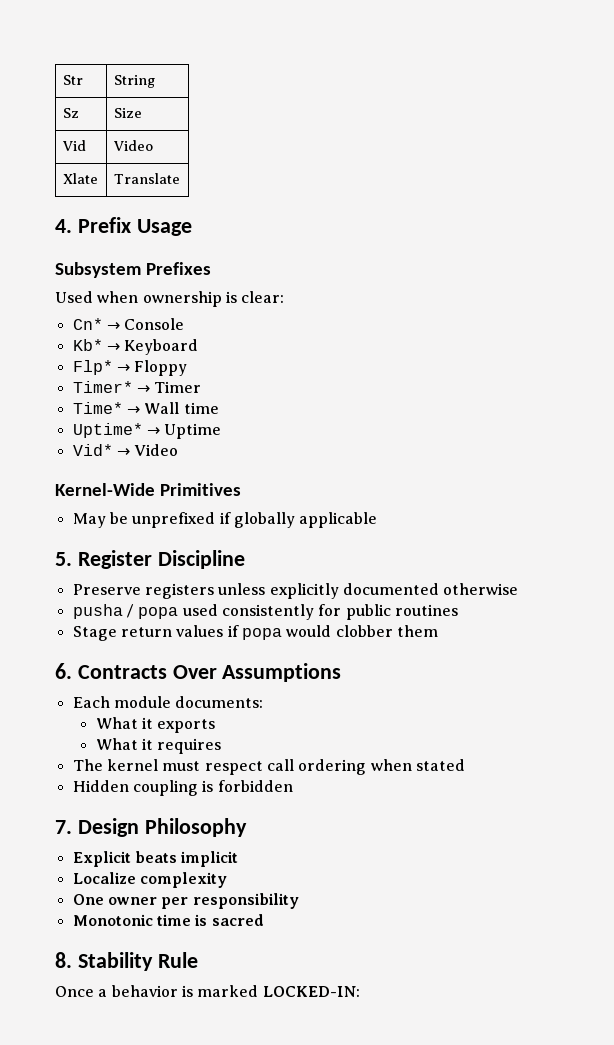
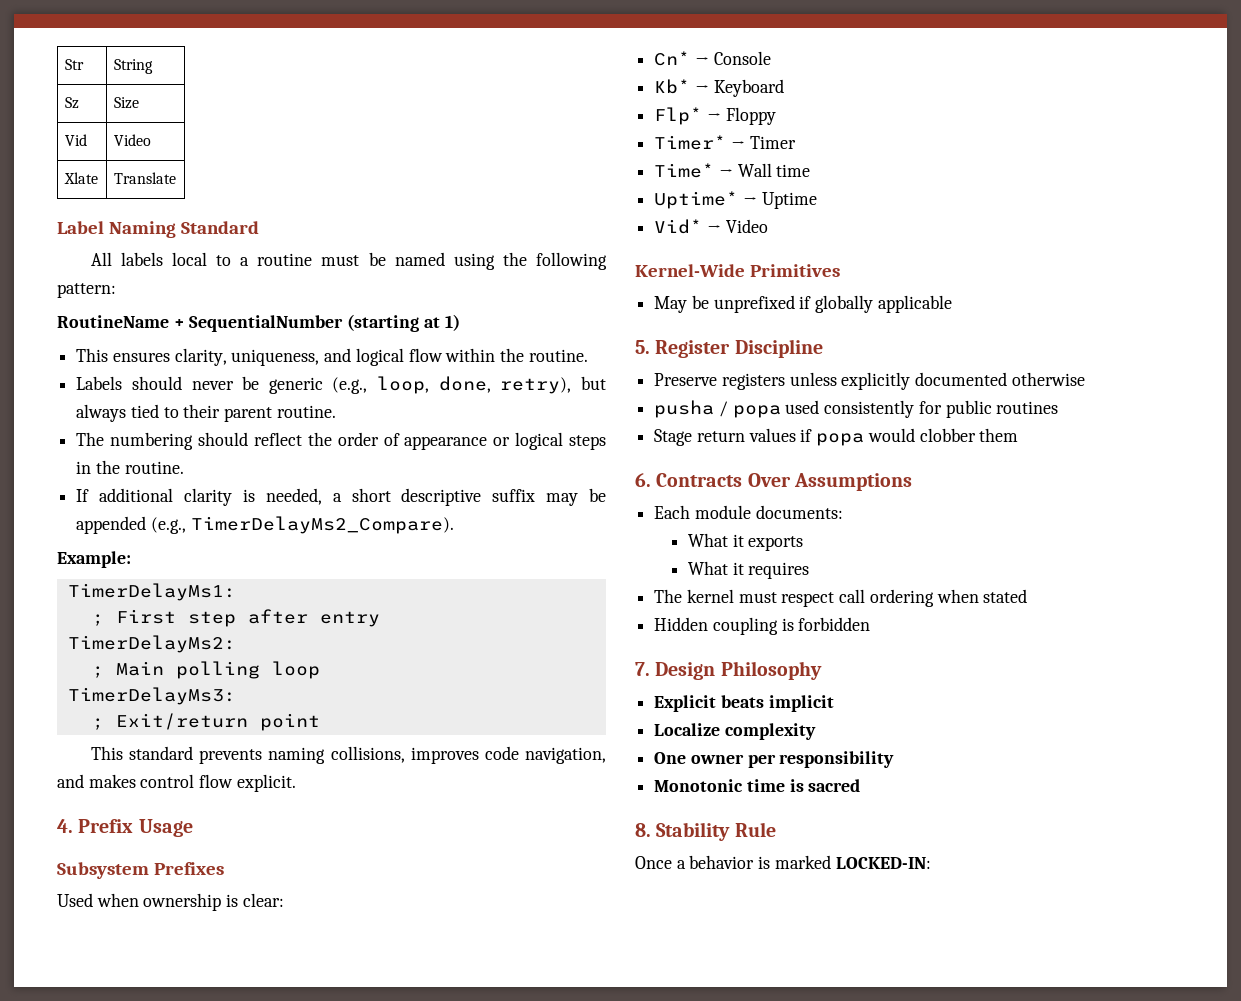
(180, 178) none -> [57,221,259,238] [90,252,607,270] [57,283,116,298] [57,314,460,332] [76,348,588,366] [76,376,607,394] [76,404,336,422] [76,432,606,450] [76,460,184,474] [76,488,606,506] [76,516,454,534] [57,551,131,568] [67,583,236,601] [91,609,380,627] [67,635,236,653] [91,661,320,679] [67,687,236,705] [91,713,320,731] [90,746,606,764] [57,774,296,792] // Label Naming Standard // All labels local to a routine must be named using the following pattern: // RoutineName + SequentialNumber (starting at 1) // This ensures clarity, uniqueness, and logical flow within the routine. // Labels should never be generic (e.g., loop, done, retry), but always tied to their parent routine. // The numbering should reflect the order of appearance or logical steps in the routine. // If additional clarity is needed, a short descriptive suffix may be appended (e.g., TimerDelayMs2_Compare). // Example: // TimerDelayMs1: // ; First step after entry // TimerDelayMs2: // ; Main polling loop // TimerDelayMs3: // ; Exit/return point // This standard prevents naming collisions, improves code navigation, and makes control flow explicit.

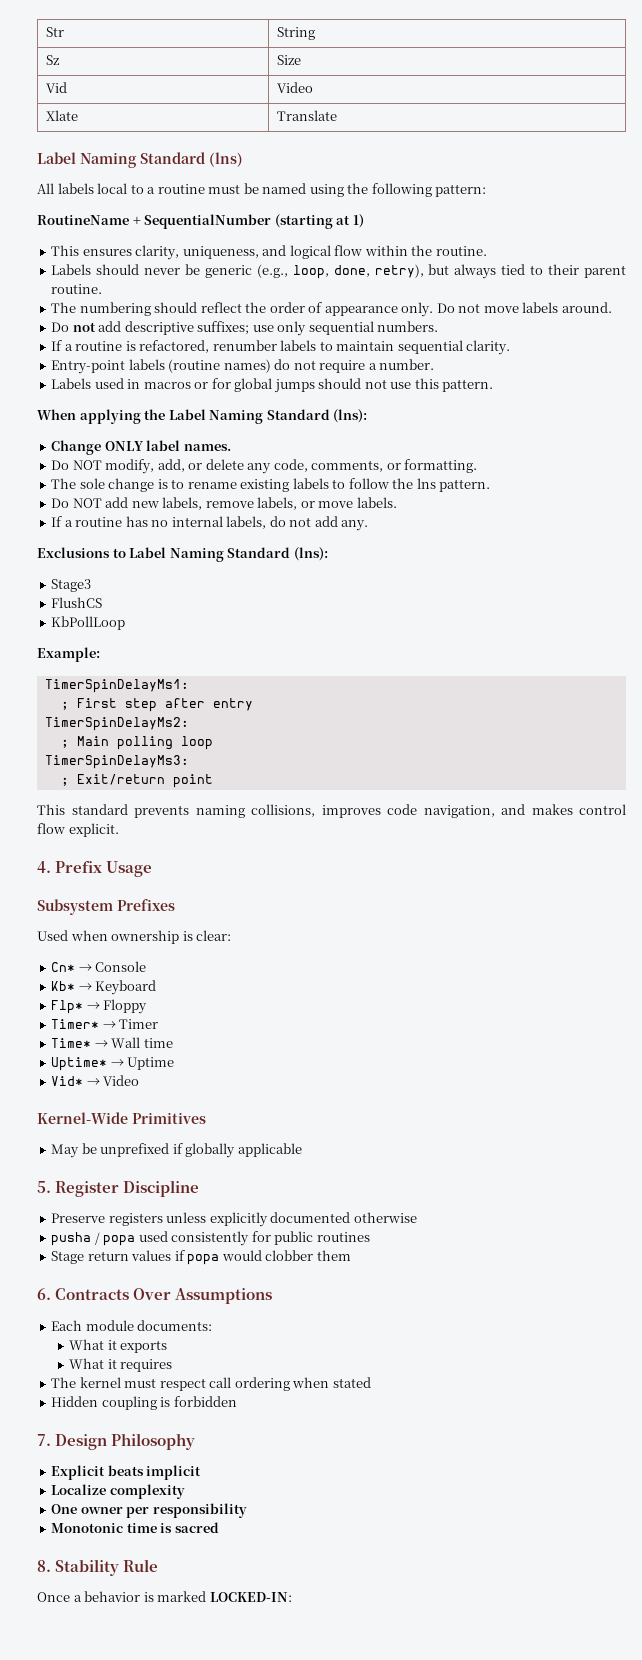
(259, 227) none -> [209,152,243,167] (lns)
[493,432,606,450] [76,460,184,474] [76,488,606,506] [76,516,454,534] or logical steps in the routine. // If additional clarity is needed, a short descriptive suffix may be appended (e.g., TimerDelayMs2_Compare). -> [401,302,612,317] [51,321,439,336] [51,340,511,355] [51,359,435,374] [51,378,494,393] [37,409,368,424] [51,440,231,455] [51,459,478,474] [51,478,491,492] [51,497,397,510] [51,516,369,531] [37,547,328,562] [51,579,92,592] [51,597,103,608] [51,616,126,630] only. Do not move labels around. // Do not add descriptive suffixes; use only sequential numbers. // If a routine is refactored, renumber labels to maintain sequential clarity. // Entry-point labels (routine names) do not require a number. // Labels used in macros or for global jumps should not use this pattern. // When applying the Label Naming Standard (lns): // Change ONLY label names. // Do NOT modify, add, or delete any code, comments, or formatting. // The sole change is to rename existing labels to follow the lns pattern. // Do NOT add new labels, remove labels, or move labels. // If a routine has no internal labels, do not add any. // Exclusions to Label Naming Standard (lns): // Stage3 // FlushCS // KbPollLoop
[67,583,236,601] TimerDelayMs1: -> [44,679,189,693] TimerSpinDelayMs1:
[67,635,236,653] TimerDelayMs2: -> [44,717,189,731] TimerSpinDelayMs2:
[67,687,236,705] TimerDelayMs3: -> [44,755,189,769] TimerSpinDelayMs3:

